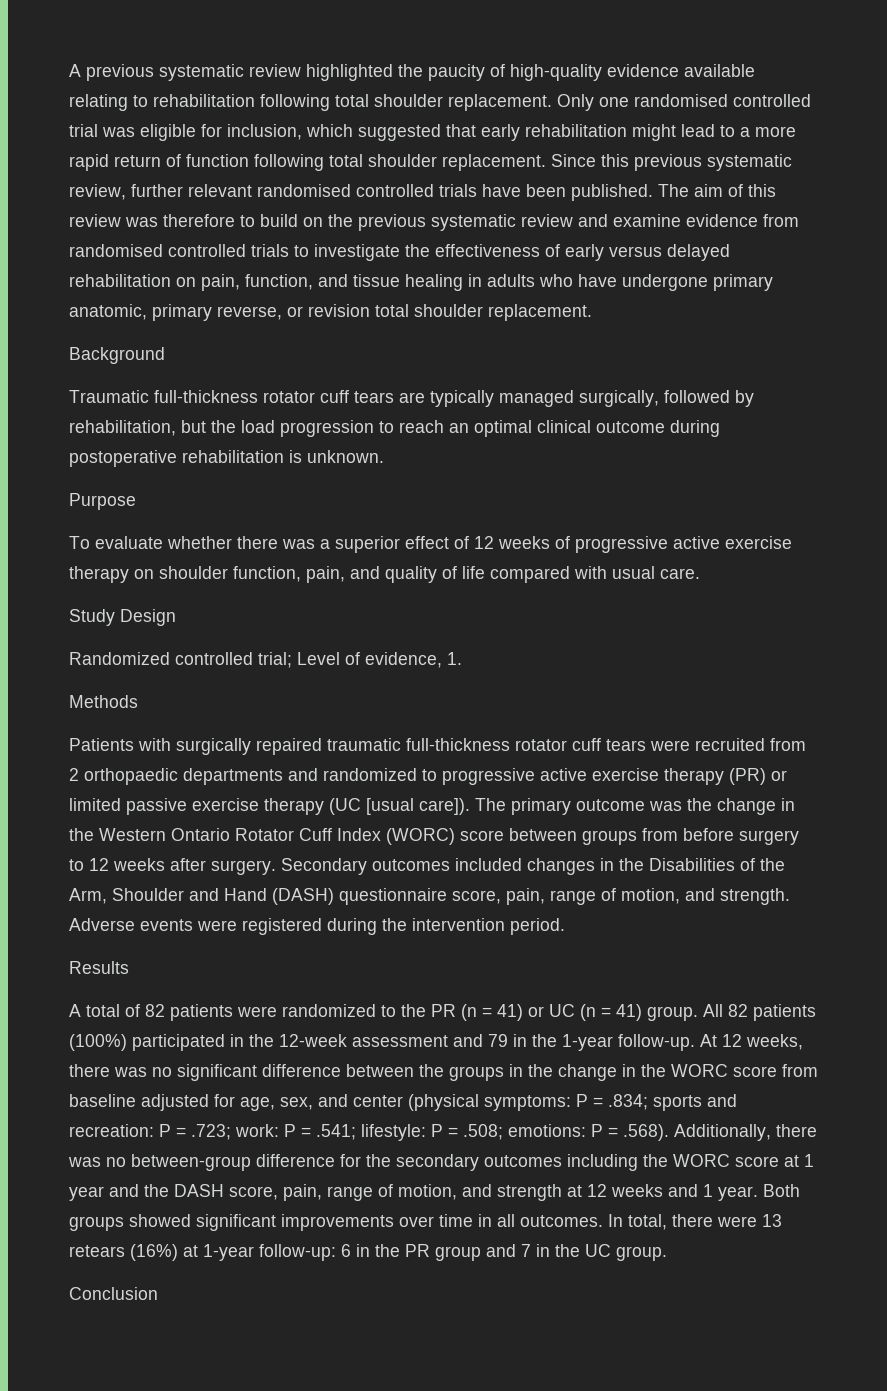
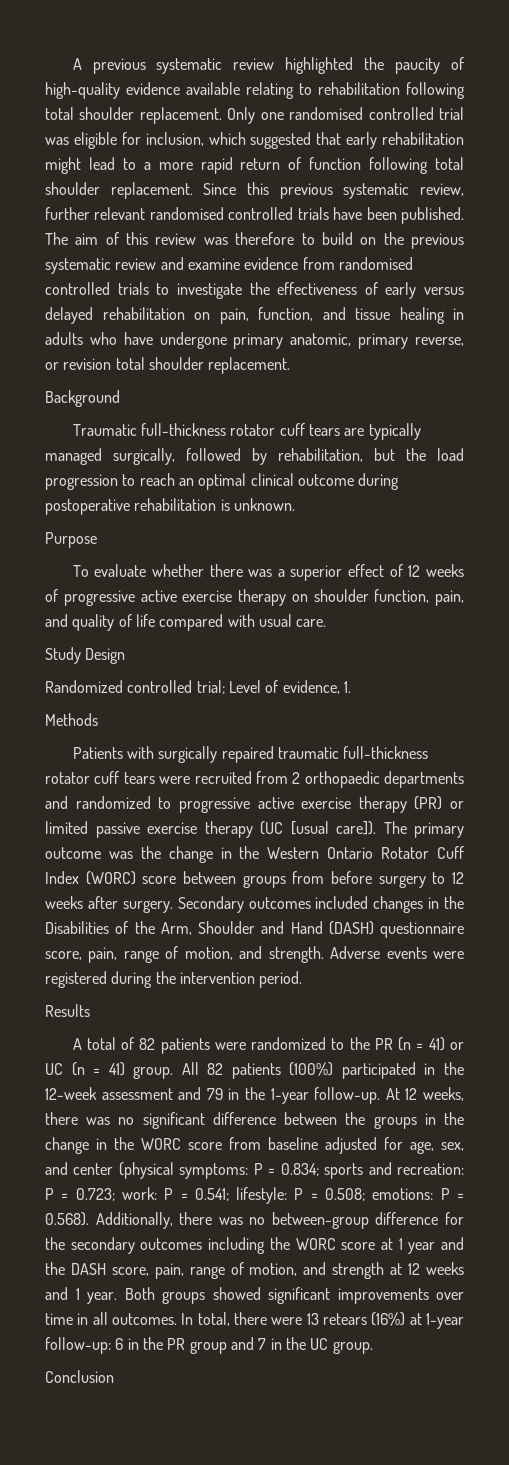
[608,1094,648,1110] .834; -> [280,1163,319,1176] 0.834;
[191,1124,231,1140] .723; -> [75,1188,115,1201] 0.723;
[316,1124,356,1140] .541; -> [194,1188,229,1201] 0.541;
[463,1124,503,1140] .508; -> [325,1188,366,1201] 0.508;
[623,1124,669,1141] .568). -> [45,1212,89,1226] 0.568).

